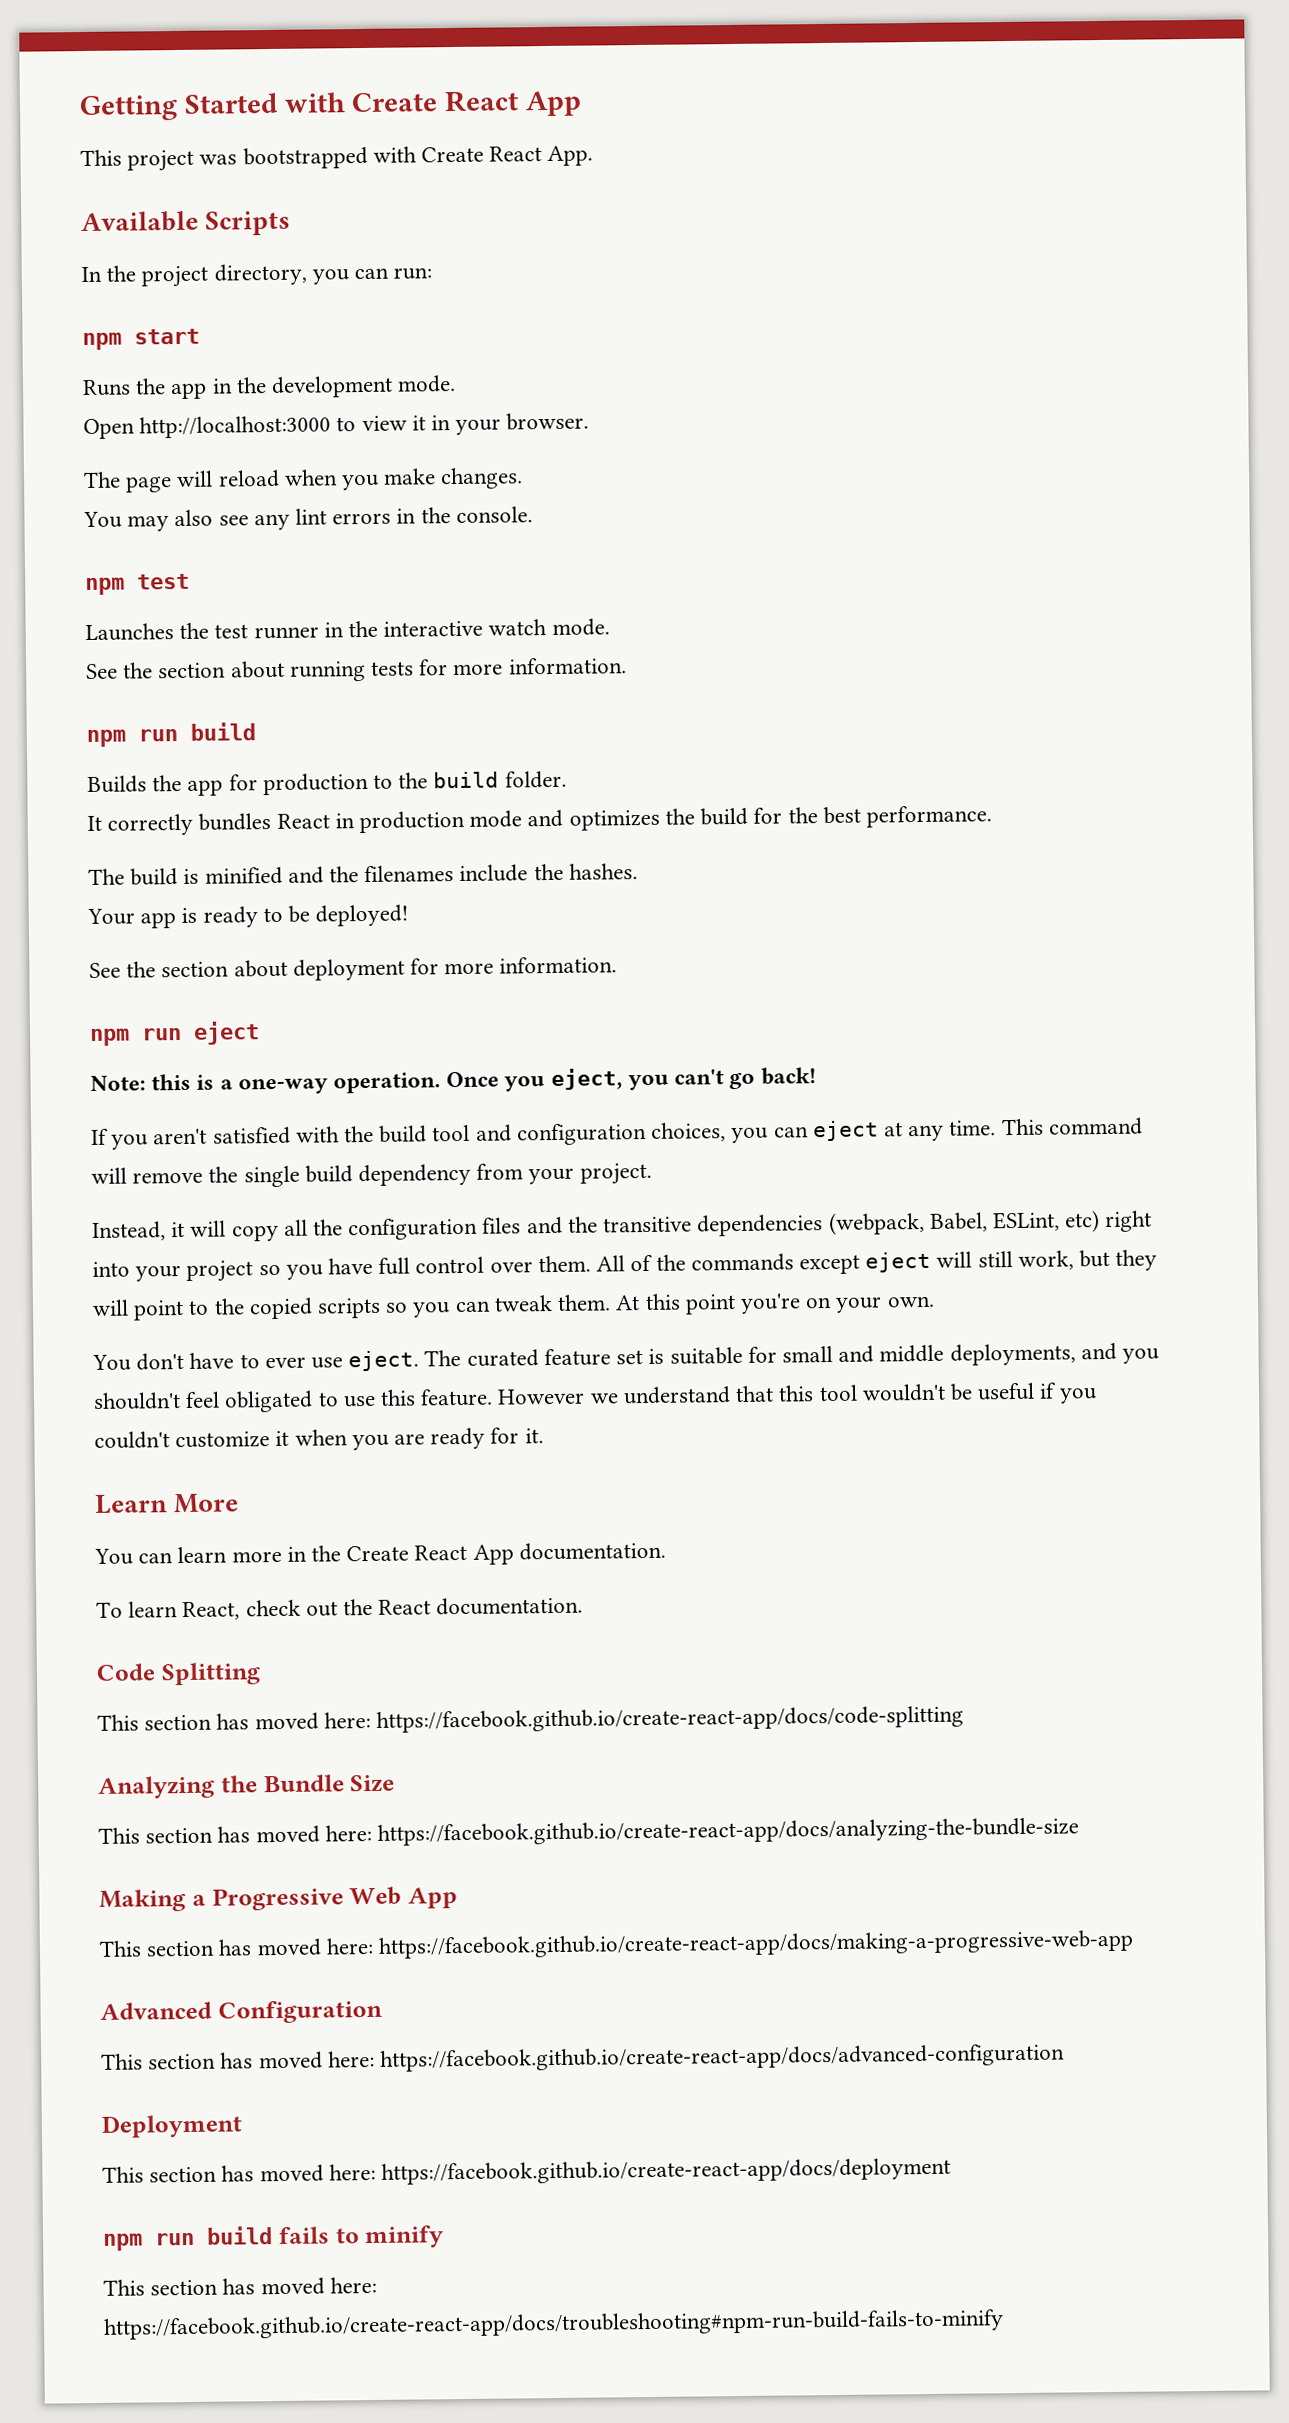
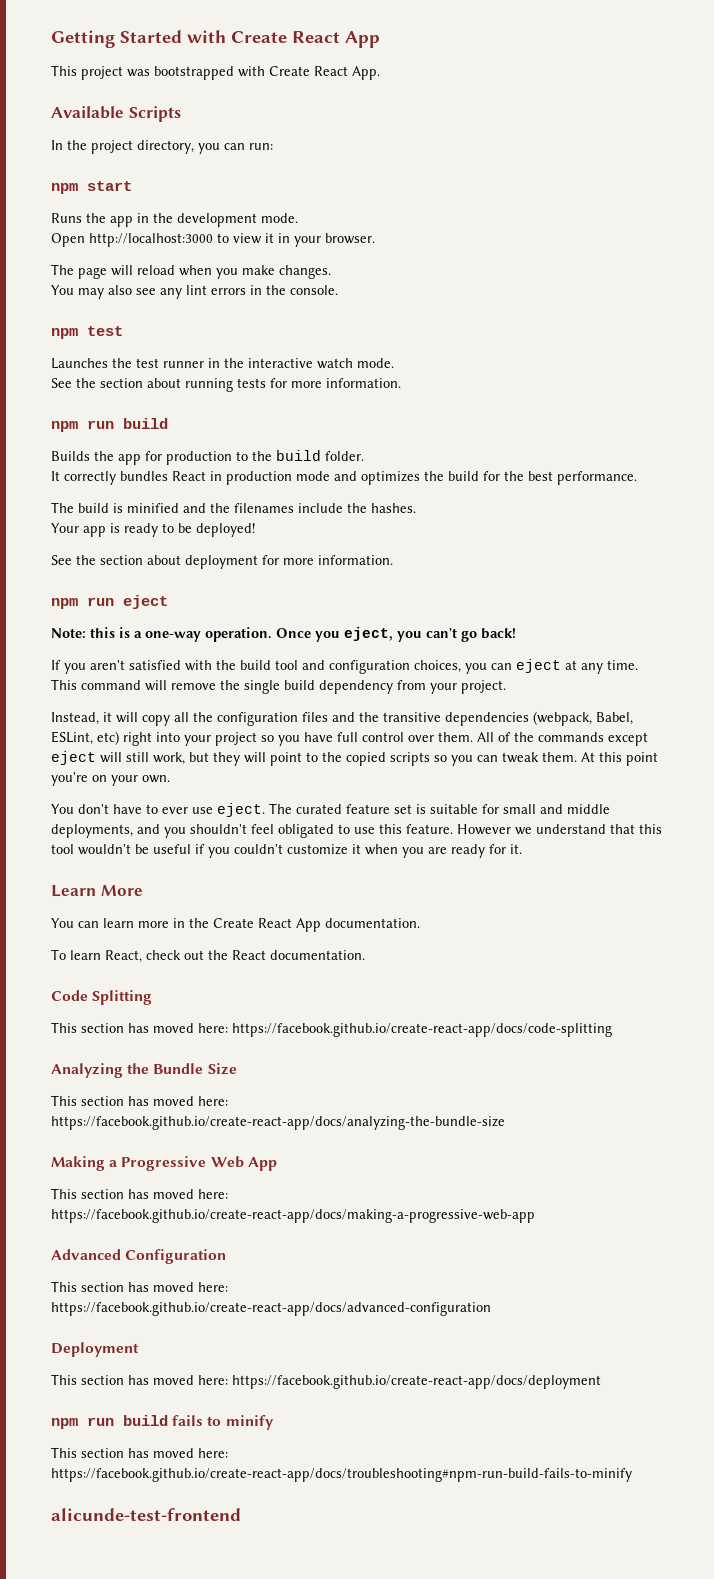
(1004, 2324) none -> [51,1508,241,1521] // alicunde-test-frontend

